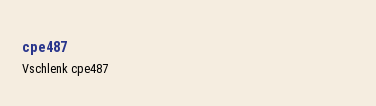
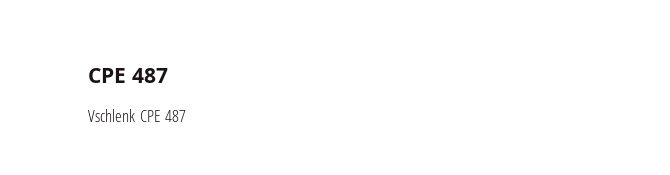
[22,41,67,55] cpe487 -> [88,68,168,83] CPE 487
[71,64,109,76] cpe487 -> [139,110,187,122] CPE 487

